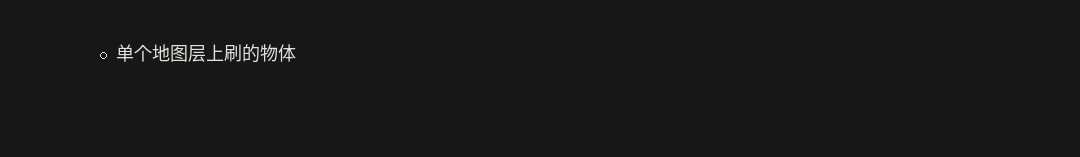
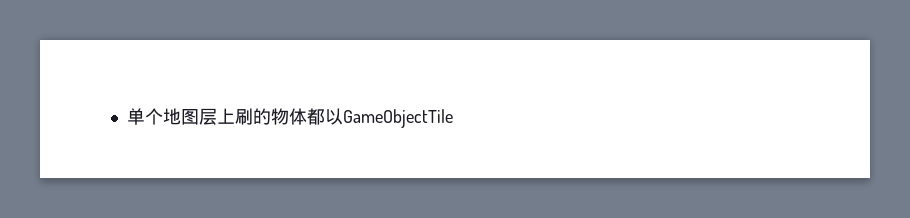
(296, 53) none -> [306,108,453,128] 都以GameObjectTile

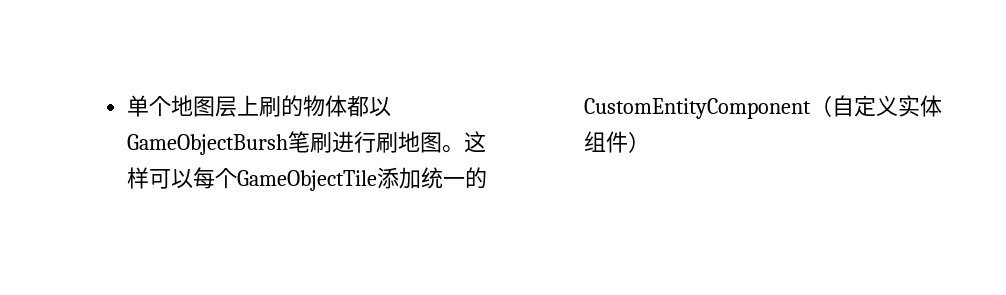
[342,109,453,128] GameObjectTile -> [127,131,487,155] [127,167,488,191] [584,95,943,119] [584,131,651,153] GameObjectBursh笔刷进行刷地图。这样可以每个GameObjectTile添加统一的CustomEntityComponent（自定义实体组件）

